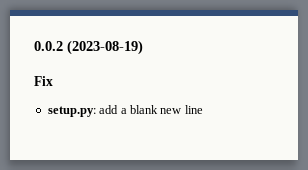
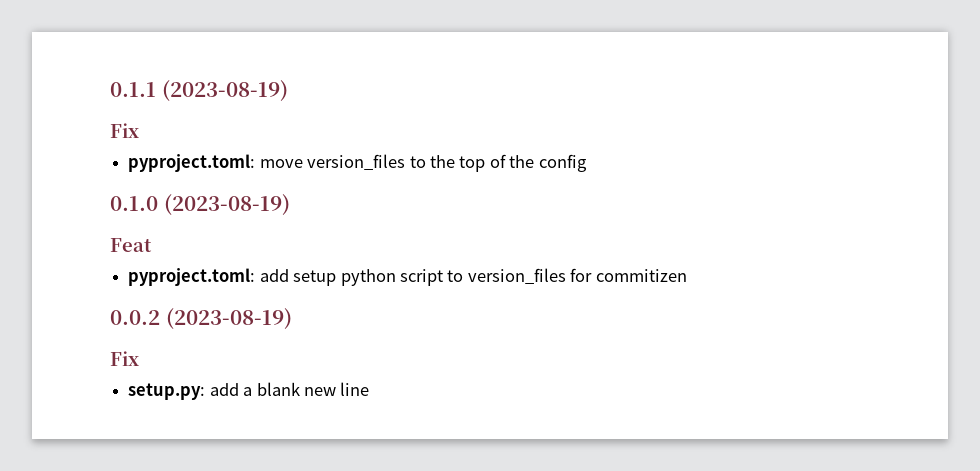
(34, 46) none -> [110,80,288,102] [110,123,139,138] [128,154,587,172] [110,194,290,216] [110,238,152,252] [128,268,687,286] 0.1.1 (2023-08-19) // Fix // pyproject.toml: move version_files to the top of the config // 0.1.0 (2023-08-19) // Feat // pyproject.toml: add setup python script to version_files for commitizen //

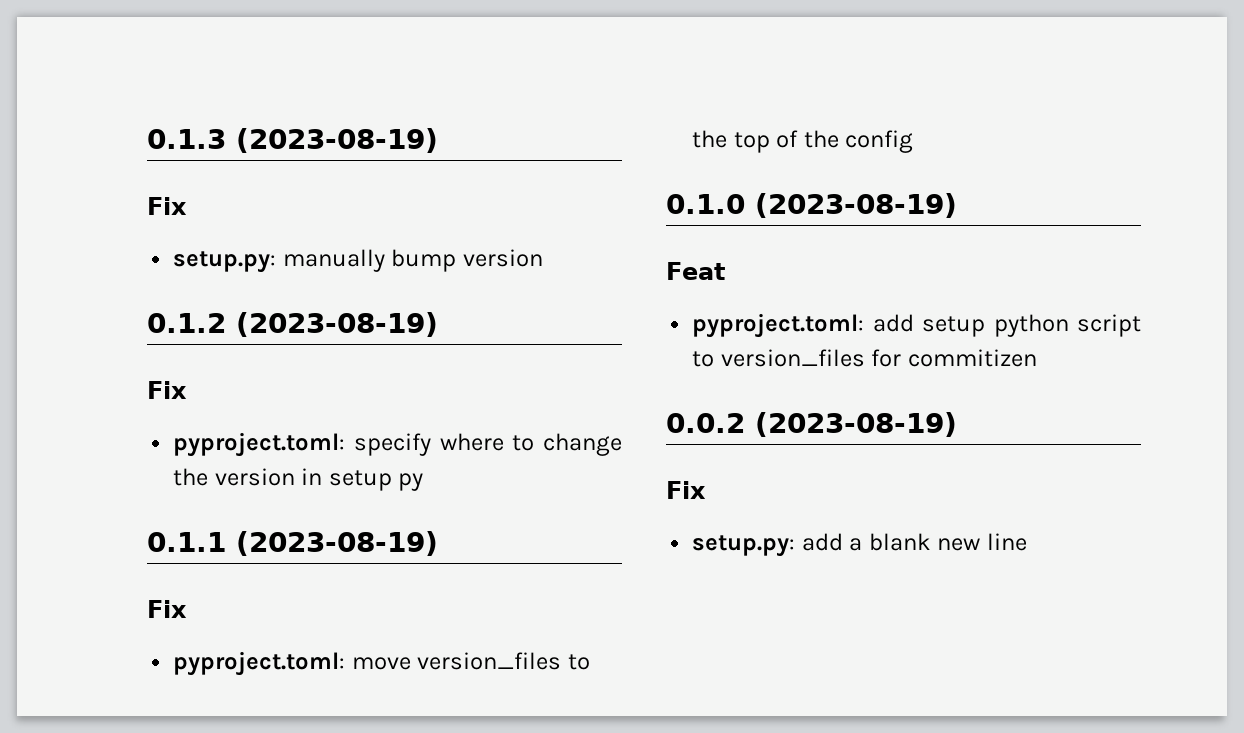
(110, 89) none -> [147,128,438,153] [147,197,187,215] [173,249,543,273] [147,312,438,337] [147,381,187,399] [173,432,622,457] [173,468,424,491] 0.1.3 (2023-08-19) // Fix // setup.py: manually bump version // 0.1.2 (2023-08-19) // Fix // pyproject.toml: specify where to change the version in setup py //

